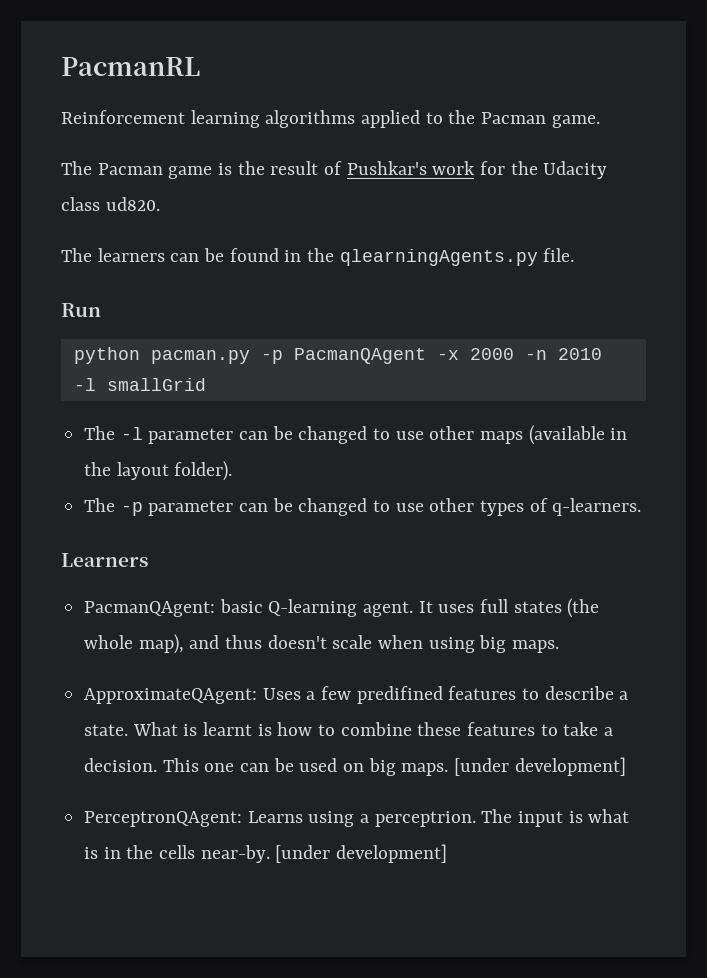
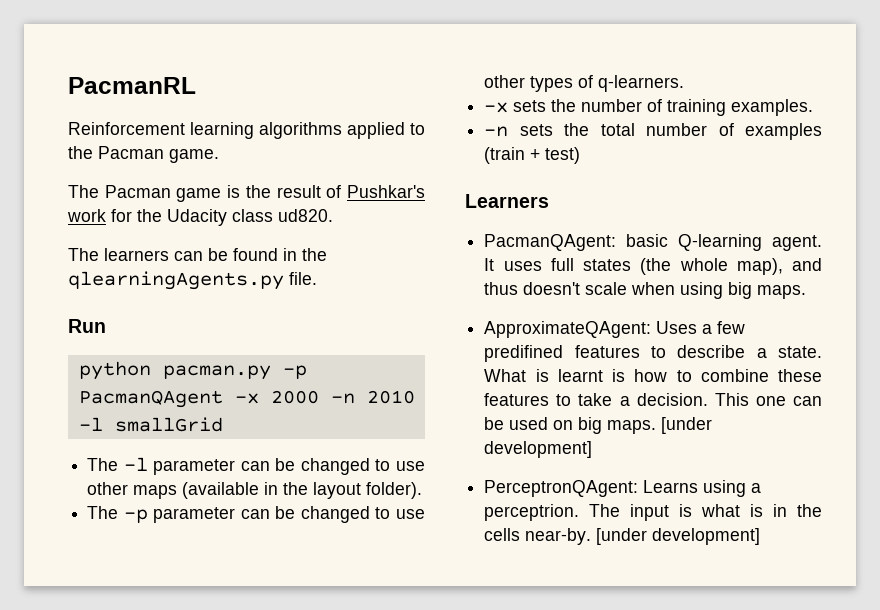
(642, 507) none -> [484,99,814,116] [484,123,822,140] [484,147,581,164] // -x sets the number of training examples. // -n sets the total number of examples (train + test)

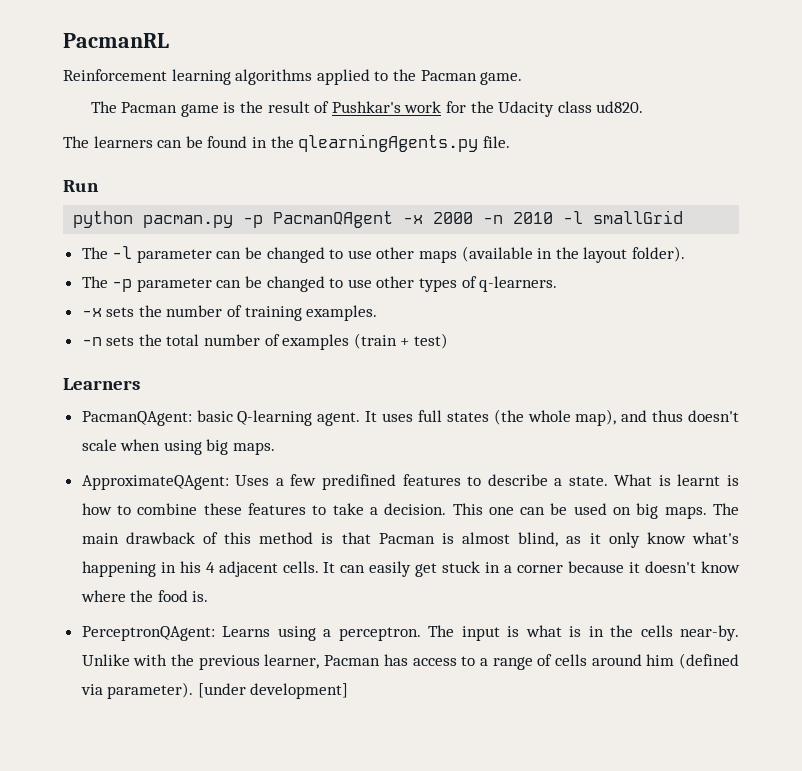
[661,417,713,434] [484,441,593,458] [under development] -> [712,503,739,515] [81,532,739,548] [81,561,740,577] [80,590,209,602] The main drawback of this method is that Pacman is almost blind, as it only know what's happening in his 4 adjacent cells. It can easily get stuck in a corner because it doesn't know where the food is.
[484,504,580,521] perceptrion. -> [338,627,421,641] perceptron.
(592, 536) none -> [81,653,739,670] [80,682,194,699] Unlike with the previous learner, Pacman has access to a range of cells around him (defined via parameter).

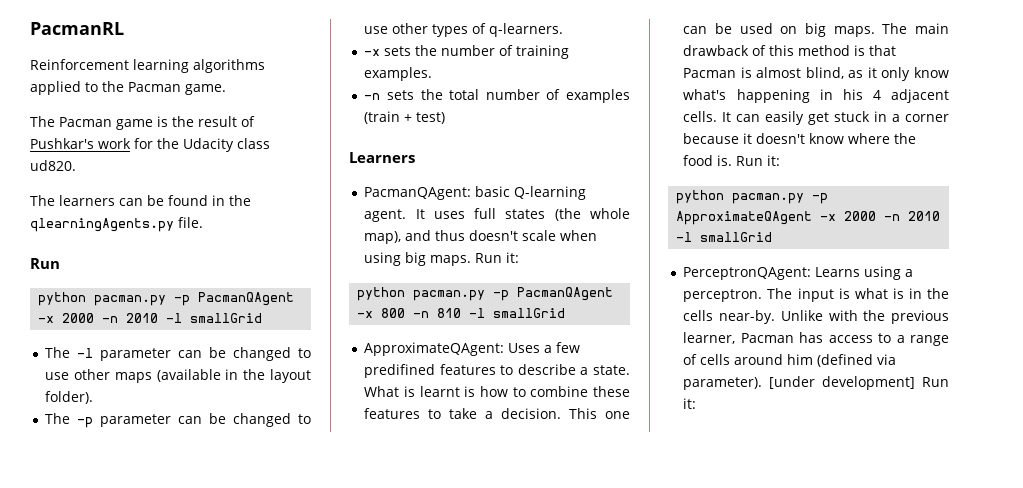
(276, 448) none -> [475,252,520,263] [357,287,614,301] [357,308,566,318] Run it: // python pacman.py -p PacmanQAgent -x 800 -n 810 -l smallGrid
(209, 596) none -> [736,155,781,166] [676,190,829,204] [676,211,941,225] [676,232,773,242] Run it: // python pacman.py -p ApproximateQAgent -x 2000 -n 2010 -l smallGrid
(349, 691) none -> [922,377,949,387] [683,398,697,409] Run it:

